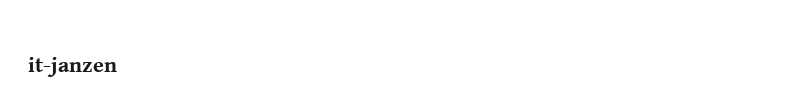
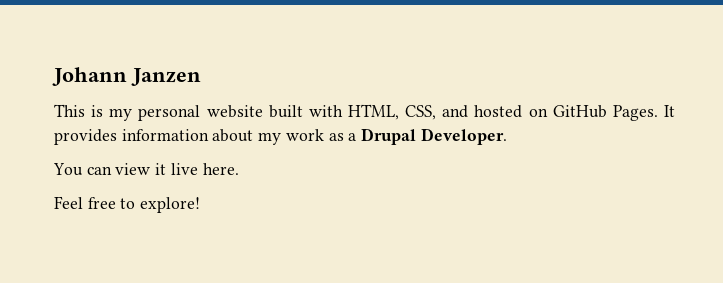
[28,57,117,77] it-janzen -> [52,67,201,86] [54,104,676,121] [54,128,507,145] [53,163,239,176] [54,196,201,213] Johann Janzen // This is my personal website built with HTML, CSS, and hosted on GitHub Pages. It provides information about my work as a Drupal Developer. // You can view it live here. // Feel free to explore!

